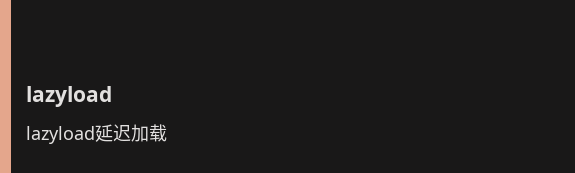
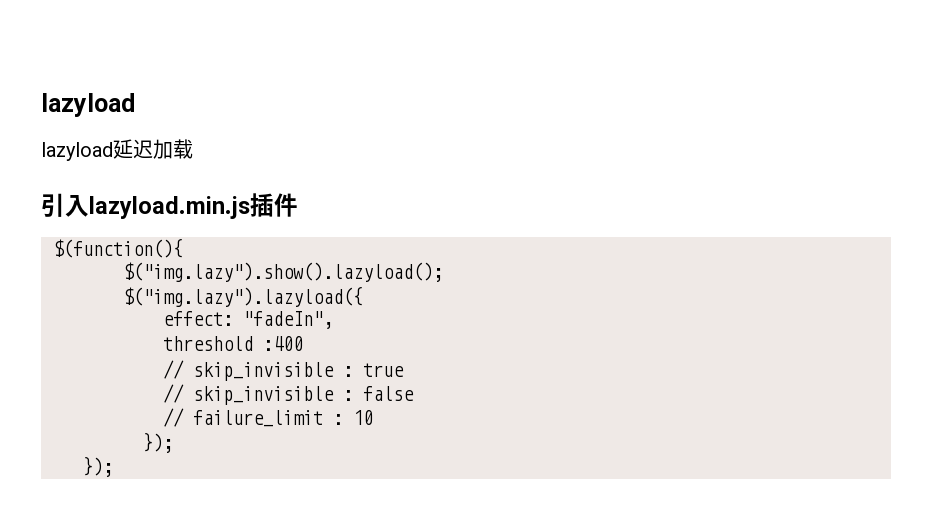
(167, 133) none -> [41,193,298,219] [53,238,183,258] [123,262,443,282] [123,286,363,307] [163,311,333,329] [163,336,303,351] [163,360,404,381] [163,384,414,405] [163,408,373,427] [143,432,173,453] [83,456,113,477] // 引入lazyload.min.js插件 // $(function(){ // $("img.lazy").show().lazyload(); // $("img.lazy").lazyload({ // effect: "fadeIn", // threshold :400 // // skip_invisible : true // // skip_invisible : false // // failure_limit : 10 // }); // });

